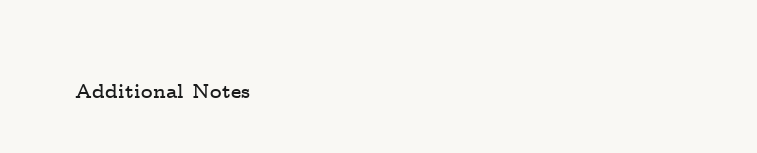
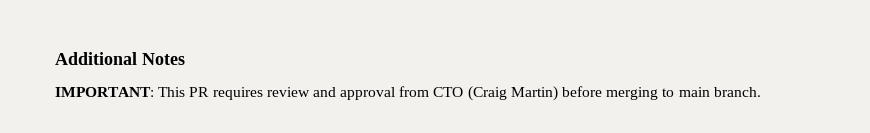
(250, 91) none -> [55,86,761,101] // IMPORTANT: This PR requires review and approval from CTO (Craig Martin) before merging to main branch.

